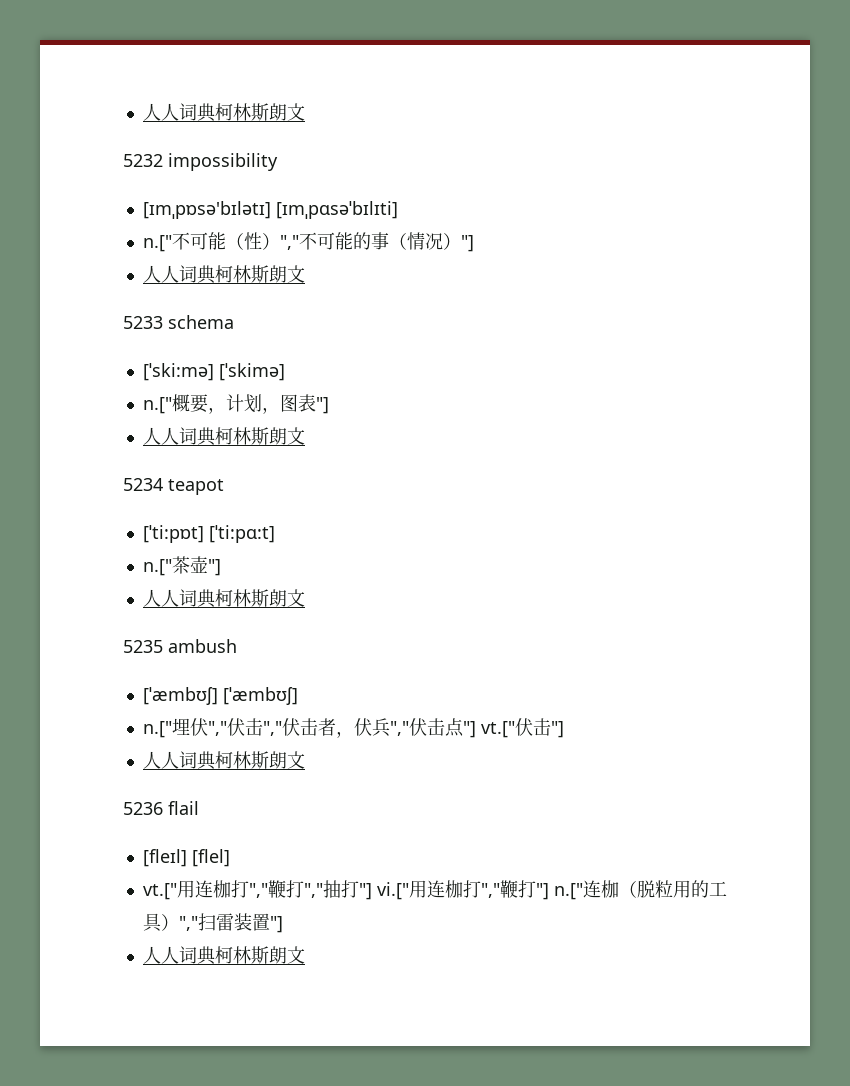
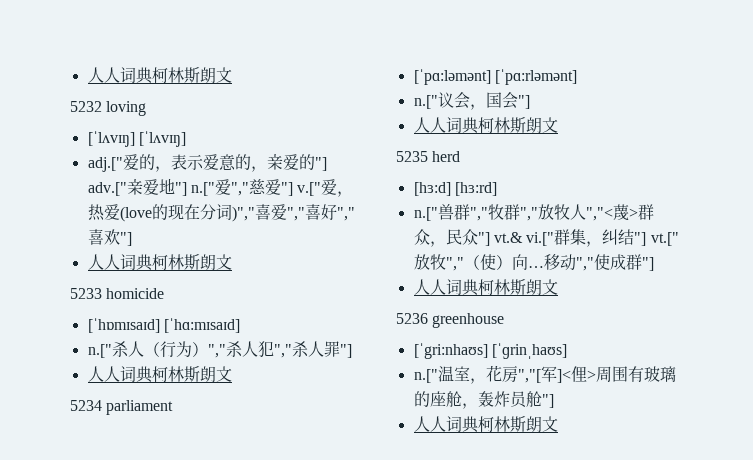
[168,153,278,171] [142,201,398,219] [142,232,461,252] impossibility // [ɪmˌpɒsə'bɪlətɪ] [ɪmˌpɑsəˈbɪlɪti] // n.["不可能（性）","不可能的事（情况） -> [106,101,147,116] [87,131,186,147] [87,154,327,172] [87,178,354,197] [87,204,355,222] [87,229,120,245] loving // [ˈlʌvɪŋ] [ˈlʌvɪŋ] // adj.["爱的，表示爱意的，亲爱的"] adv.["亲爱地"] n.["爱","慈爱"] v.["爱，热爱(love的现在分词)","喜爱","喜好","喜欢
[168,315,234,329] [142,363,285,381] [142,394,316,414] schema // [ˈski:mə] [ˈskimə] // n.["概要，计划，图表 -> [106,288,165,299] [87,318,240,333] [87,341,340,358] homicide // [ˈhɒmɪsaɪd] [ˈhɑ:mɪsaɪd] // n.["杀人（行为）","杀人犯","杀人罪
[168,479,224,495] [142,525,275,543] [142,556,208,576] teapot // [ˈti:pɒt] [ˈti:pɑ:t] // n.["茶壶 -> [106,400,174,415] [413,69,577,85] [413,92,518,110] parliament // [ˈpɑ:ləmənt] [ˈpɑ:rləmənt] // n.["议会，国会
[168,639,237,653] [142,687,298,705] [142,718,551,738] ambush // [ˈæmbʊʃ] [ˈæmbʊʃ] // n.["埋伏","伏击","伏击者，伏兵","伏击点"] vt.["伏击 -> [432,151,461,162] [413,182,497,196] [413,204,654,221] [413,229,679,247] [413,254,642,271] herd // [hɜ:d] [hɜ:rd] // n.["兽群","牧群","放牧人","<蔑>群众，民众"] vt.& vi.["群集，纠结"] vt.["放牧","（使）向…移动","使成群
[168,801,199,815] [142,849,230,867] [142,880,727,900] [142,913,270,932] flail // [fleɪl] [flel] // vt.["用连枷打","鞭打","抽打"] vi.["用连枷打","鞭打"] n.["连枷（脱粒用的工具）","扫雷装置 -> [432,313,505,328] [413,343,567,359] [413,365,676,384] [413,391,542,409] greenhouse // [ˈgri:nhaʊs] [ˈɡrinˌhaʊs] // n.["温室，花房","[军]<俚>周围有玻璃的座舱，轰炸员舱

